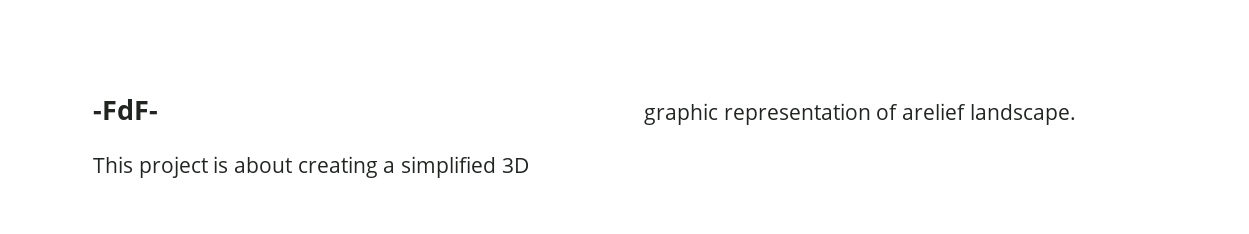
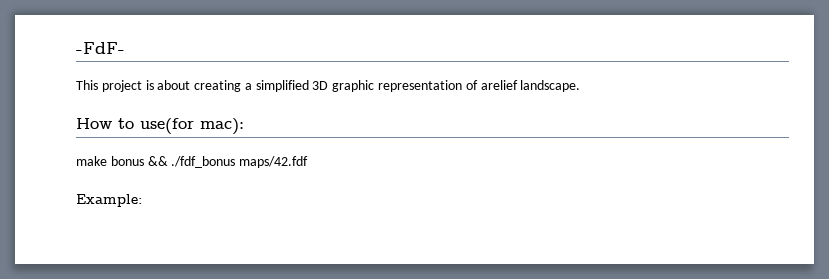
(1076, 114) none -> [76,118,244,135] [76,156,309,168] [76,194,142,207] // How to use(for mac): // make bonus && ./fdf_bonus maps/42.fdf // Example:

